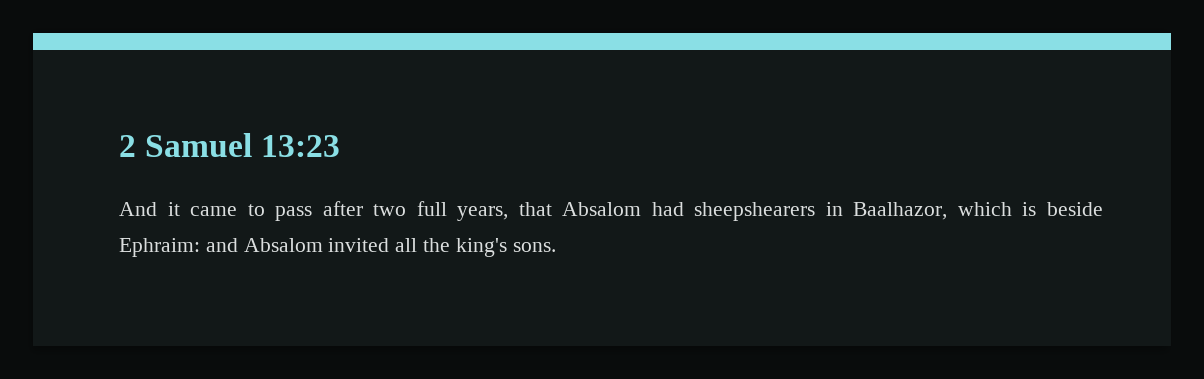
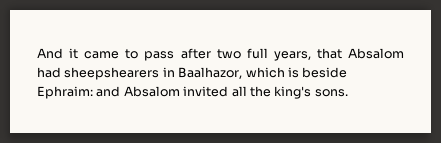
[119,133,341,157] 2 Samuel 13:23 // -> (37, 53) none

